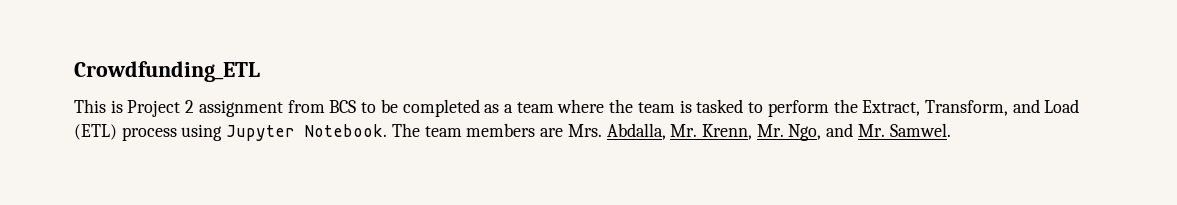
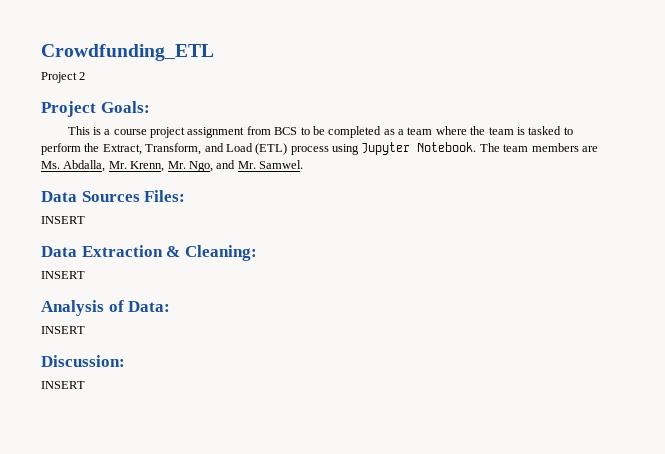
(260, 71) none -> [41,72,86,83] [41,101,150,117] // Project 2 // Project Goals:
[127,100,195,117] Project 2 -> [104,127,185,138] a course project
[567,124,602,137] Mrs. -> [41,161,60,169] Ms.
(951, 130) none -> [41,190,186,202] [41,216,85,224] [41,245,257,261] [41,271,85,279] [41,300,171,316] [41,326,85,334] [41,355,125,367] [41,381,85,389] // Data Sources Files: // INSERT // Data Extraction & Cleaning: // INSERT // Analysis of Data: // INSERT // Discussion: // INSERT

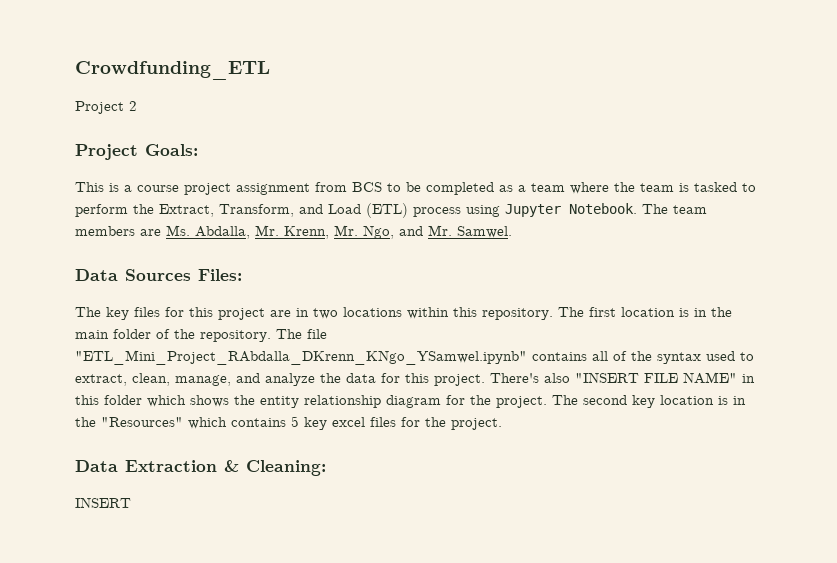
[41,216,85,224] INSERT -> [75,307,732,320] [75,329,327,342] [75,350,754,365] [75,372,755,386] [75,395,746,408] [75,416,502,430] The key files for this project are in two locations within this repository. The first location is in the main folder of the repository. The file "ETL_Mini_Project_RAbdalla_DKrenn_KNgo_YSamwel.ipynb" contains all of the syntax used to extract, clean, manage, and analyze the data for this project. There's also "INSERT FILE NAME" in this folder which shows the entity relationship diagram for the project. The second key location is in the "Resources" which contains 5 key excel files for the project.
[41,300,171,316] [41,326,85,334] [41,355,125,367] [41,381,85,389] // Analysis of Data: // INSERT // Discussion: // INSERT -> (131, 502) none

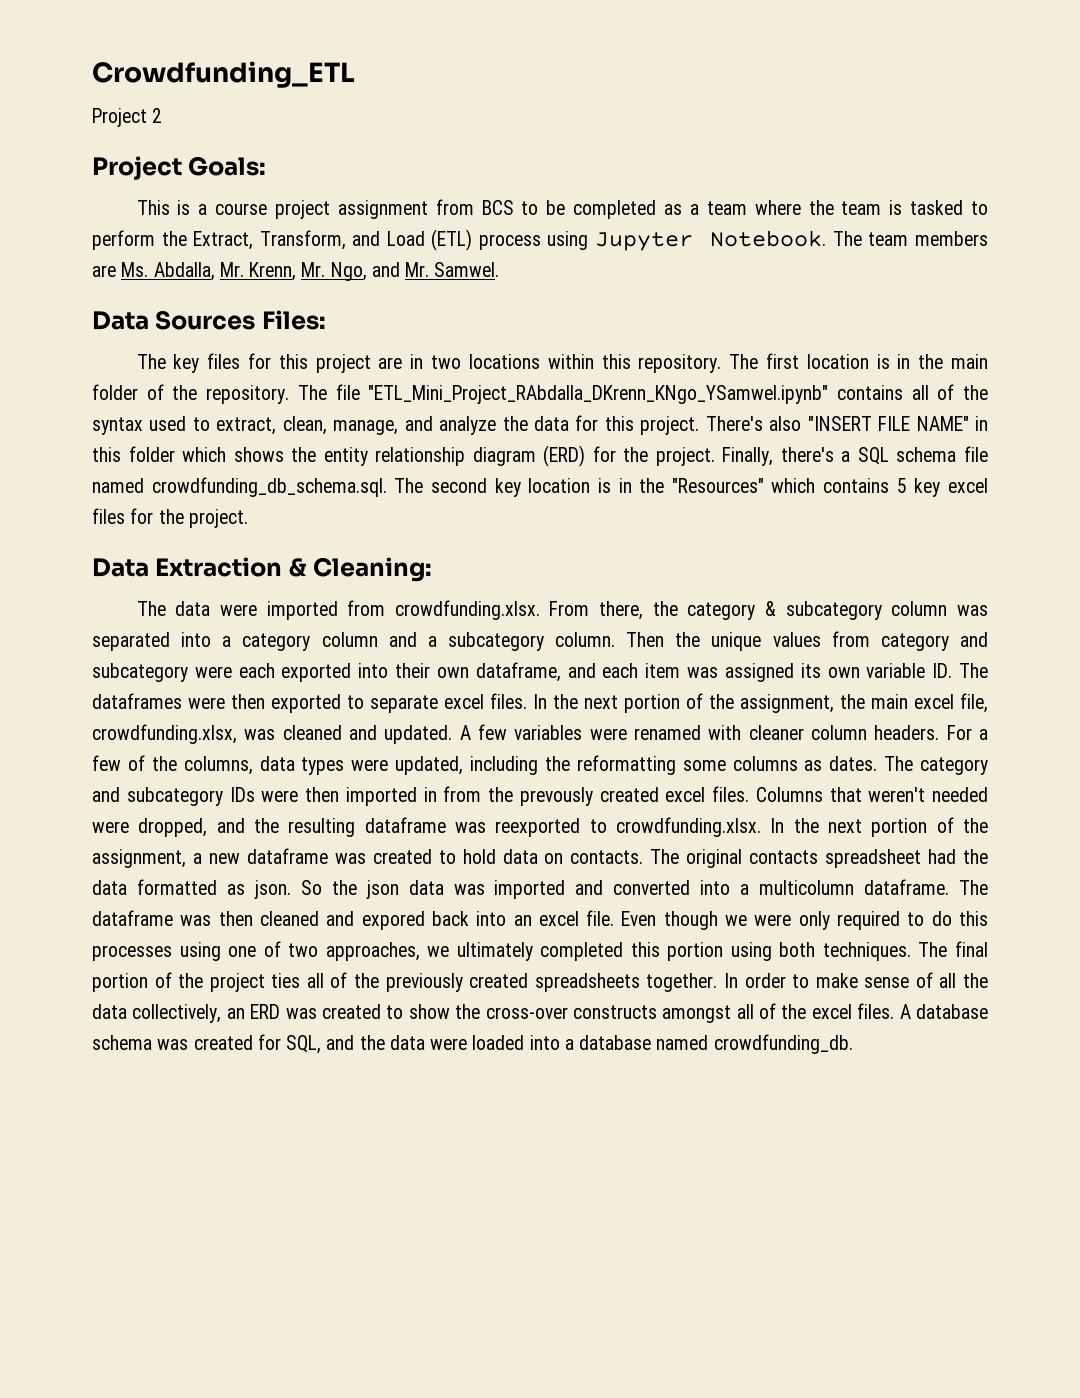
[446,395,547,408] for the project. -> [543,445,988,467] [92,477,387,497] (ERD) for the project. Finally, there's a SQL schema file named crowdfunding_db_schema.sql.
[75,497,131,508] INSERT -> [136,600,988,620] [92,631,988,651] [92,662,989,682] [92,693,988,713] [92,724,989,744] [92,755,988,775] [92,786,988,806] [92,817,989,837] [92,848,988,868] [92,879,988,899] [92,910,988,930] [92,941,988,961] [92,972,988,992] [92,1003,989,1023] [92,1034,853,1054] The data were imported from crowdfunding.xlsx. From there, the category & subcategory column was separated into a category column and a subcategory column. Then the unique values from category and subcategory were each exported into their own dataframe, and each item was assigned its own variable ID. The dataframes were then exported to separate excel files. In the next portion of the assignment, the main excel file, crowdfunding.xlsx, was cleaned and updated. A few variables were renamed with cleaner column headers. For a few of the columns, data types were updated, including the reformatting some columns as dates. The category and subcategory IDs were then imported in from the prevously created excel files. Columns that weren't needed were dropped, and the resulting dataframe was reexported to crowdfunding.xlsx. In the next portion of the assignment, a new dataframe was created to hold data on contacts. The original contacts spreadsheet had the data formatted as json. So the json data was imported and converted into a multicolumn dataframe. The dataframe was then cleaned and expored back into an excel file. Even though we were only required to do this processes using one of two approaches, we ultimately completed this portion using both techniques. The final portion of the project ties all of the previously created spreadsheets together. In order to make sense of all the data collectively, an ERD was created to show the cross-over constructs amongst all of the excel files. A database schema was created for SQL, and the data were loaded into a database named crowdfunding_db.

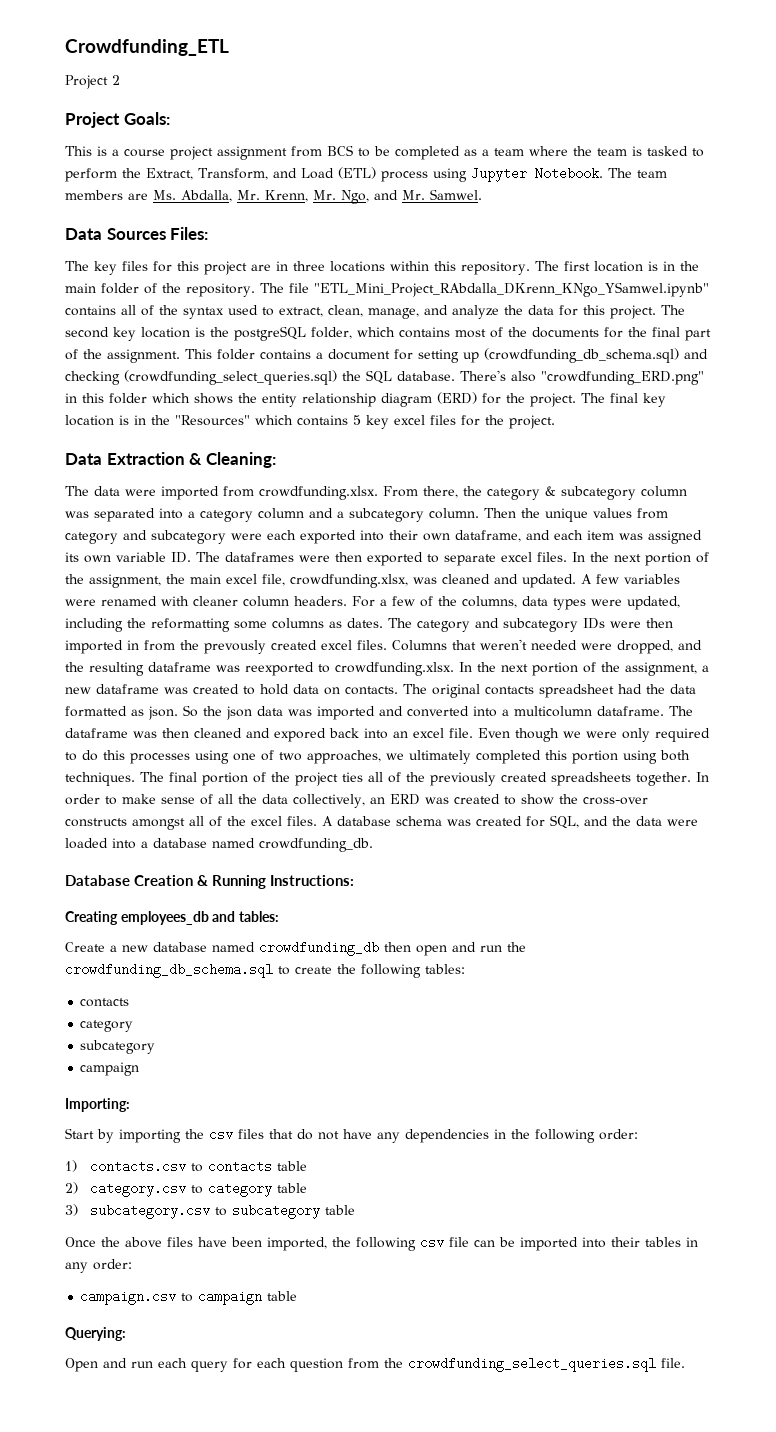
[431,355,462,369] two -> [293,261,325,271] three
[705,416,969,431] There's also "INSERT FILE NAME" -> [661,305,685,315] [65,326,711,341] [65,348,708,363] [65,370,704,385] The second key location is the postgreSQL folder, which contains most of the documents for the final part of the assignment. This folder contains a document for setting up (crowdfunding_db_schema.sql) and checking (crowdfunding_select_queries.sql) the SQL database. There's also "crowdfunding_ERD.png"
[722,446,988,466] [92,477,487,497] Finally, there's a SQL schema file named crowdfunding_db_schema.sql. The second -> [581,393,638,403] The final
(853, 1044) none -> [65,875,355,889] [65,911,279,925] [65,941,526,956] [65,963,465,978] [80,998,130,1007] [80,1020,134,1032] [80,1040,156,1054] [80,1062,140,1076] [65,1098,130,1112] [65,1128,638,1143] [65,1160,308,1173] [65,1182,308,1197] [65,1204,356,1219] [65,1236,698,1251] [65,1259,132,1273] [80,1290,298,1305] [65,1327,126,1341] [65,1357,685,1372] // Database Creation & Running Instructions: // Creating employees_db and tables: // Create a new database named crowdfunding_db then open and run the crowdfunding_db_schema.sql to create the following tables: // contacts // category // subcategory // campaign // Importing: // Start by importing the csv files that do not have any dependencies in the following order: // 1) contacts.csv to contacts table // 2) category.csv to category table // 3) subcategory.csv to subcategory table // Once the above files have been imported, the following csv file can be imported into their tables in any order: // campaign.csv to campaign table // Querying: // Open and run each query for each question from the crowdfunding_select_queries.sql file.

